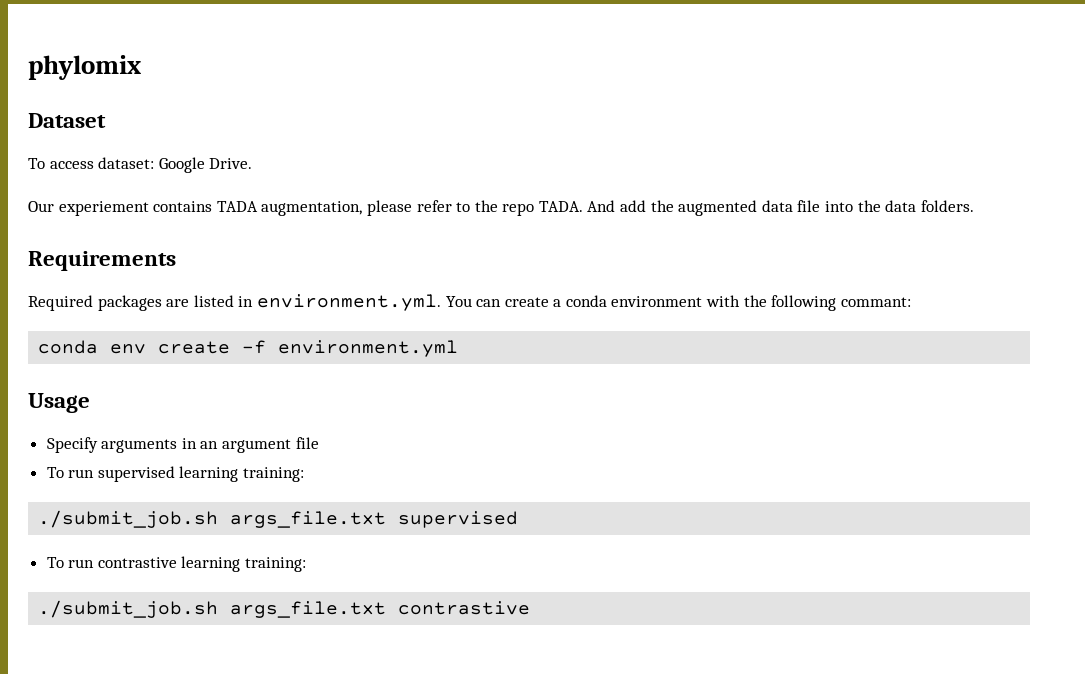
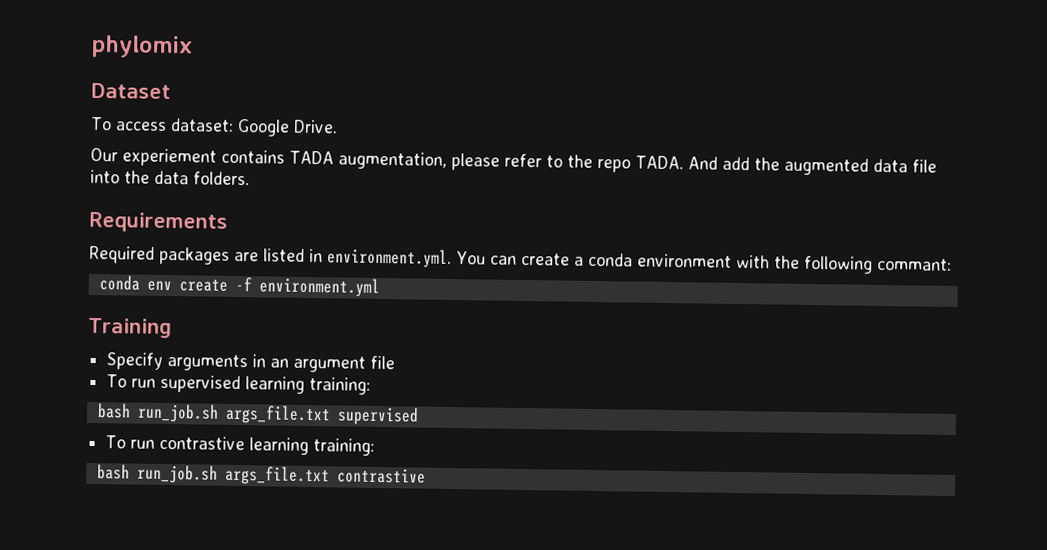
[28,393,90,413] Usage -> [88,317,172,339] Training
[38,510,219,528] ./submit_job.sh -> [96,403,219,423] bash run_job.sh
[38,600,219,618] ./submit_job.sh -> [96,464,218,484] bash run_job.sh

